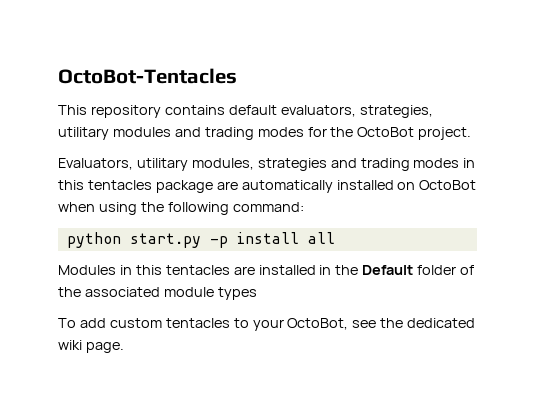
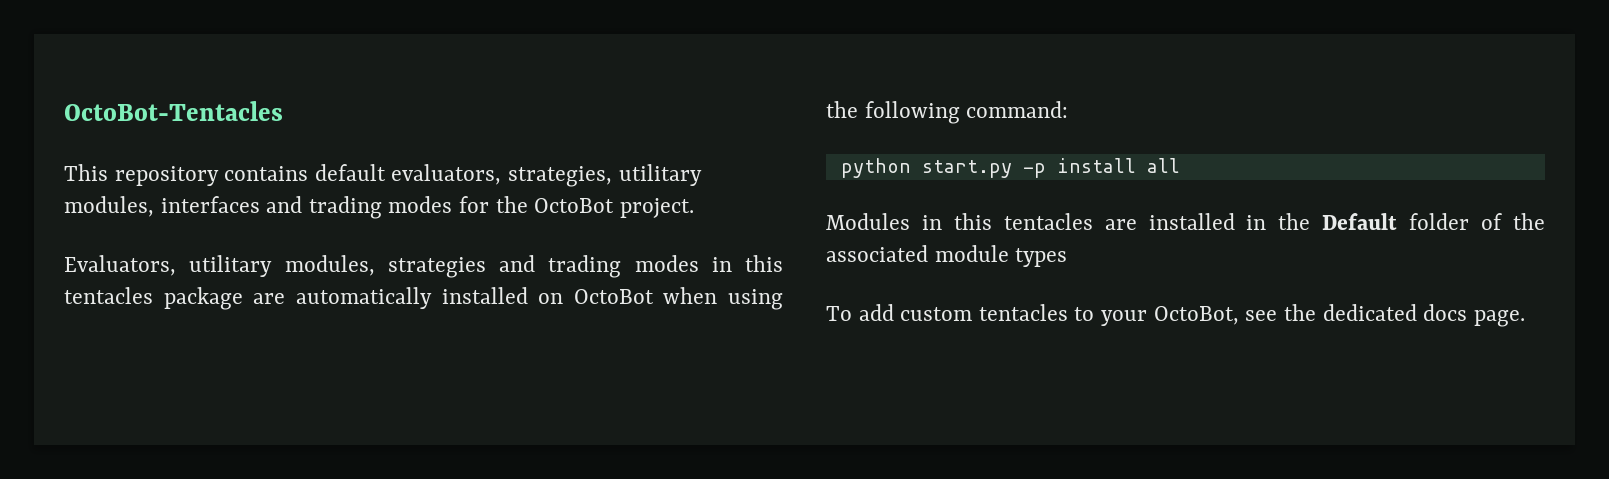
[112,127,171,137] modules -> [64,196,260,217] modules, interfaces
[58,340,82,350] wiki -> [1423,304,1468,321] docs

